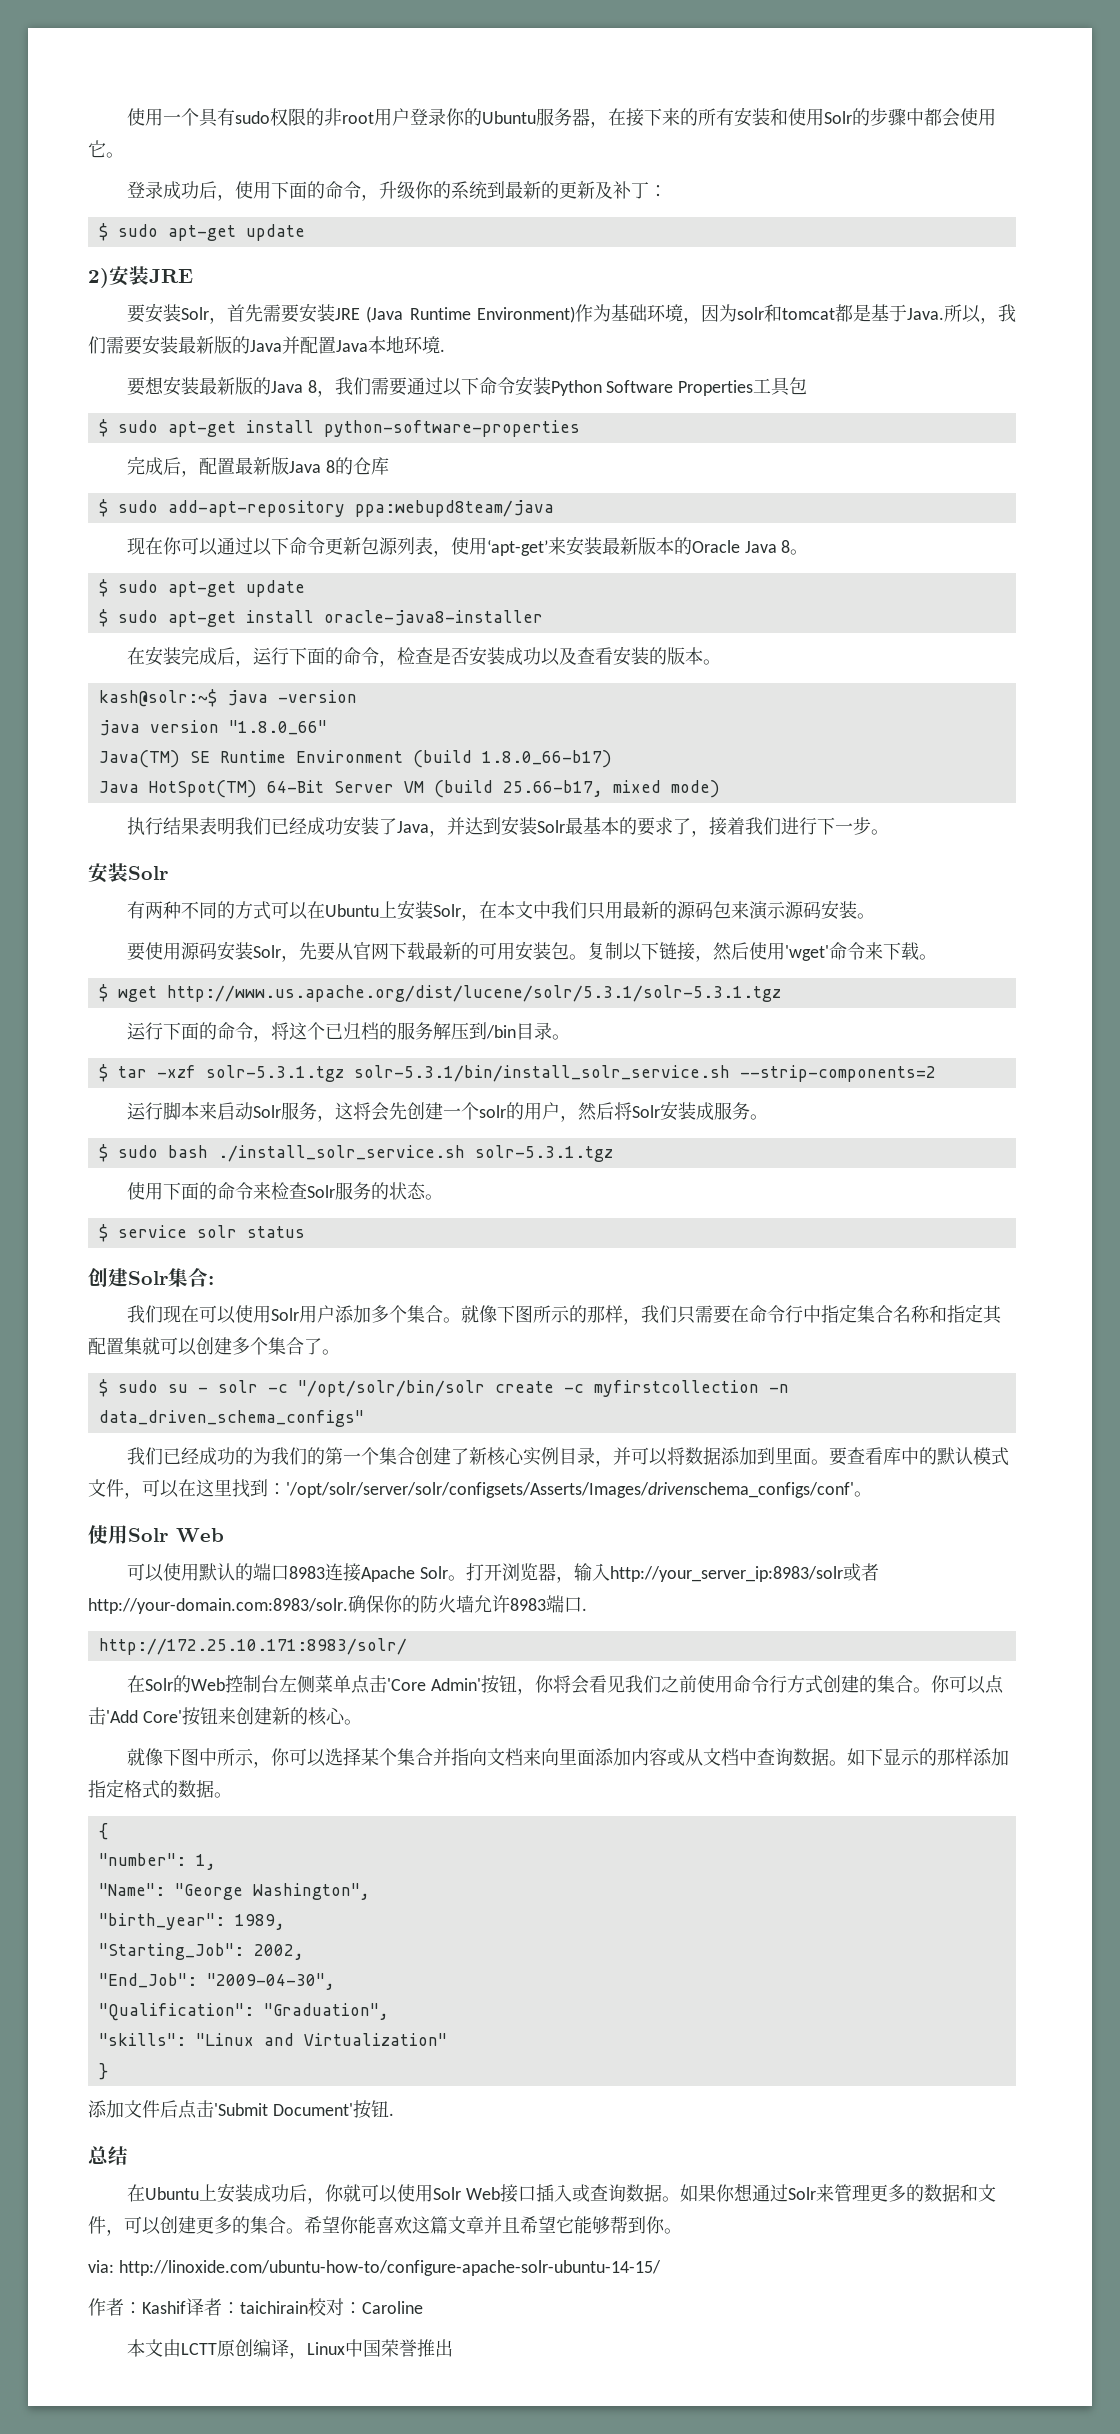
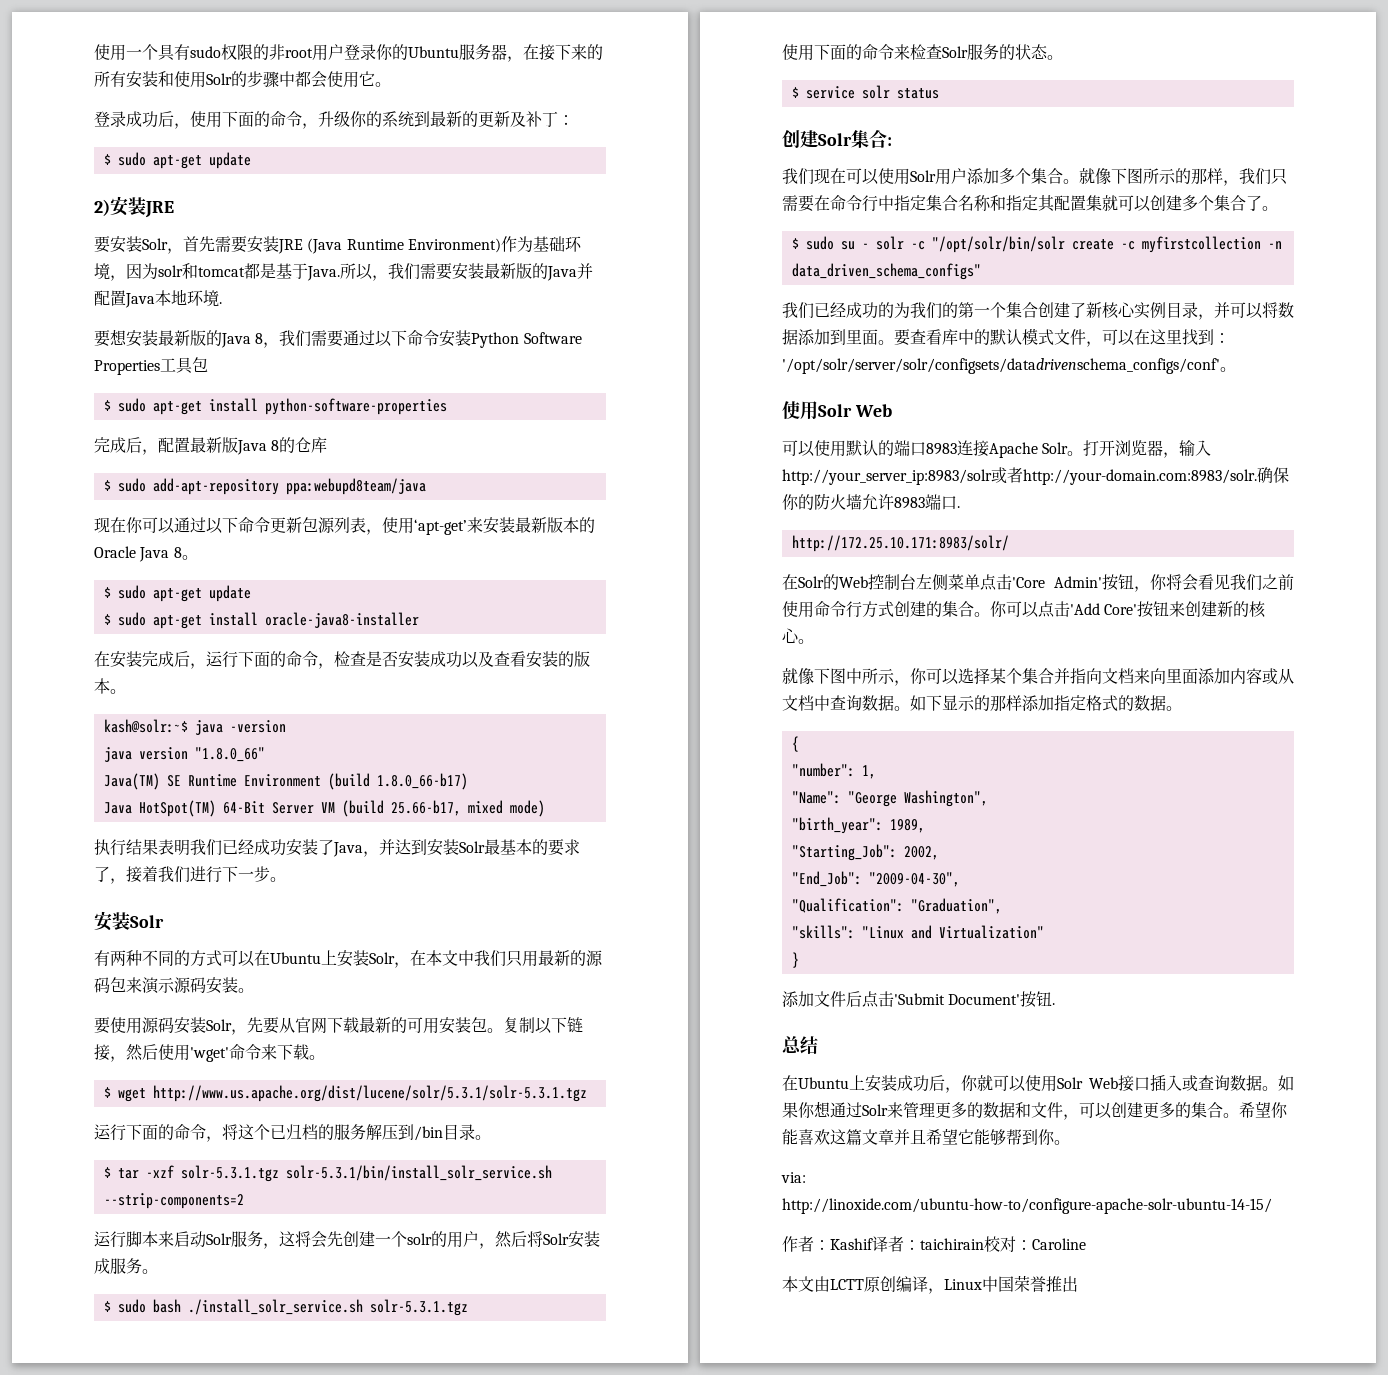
[286,1482,854,1498] '/opt/solr/server/solr/configsets/Asserts/Images/drivenschema_configs/conf' -> [782,358,1220,374] '/opt/solr/server/solr/configsets/datadrivenschema_configs/conf'

